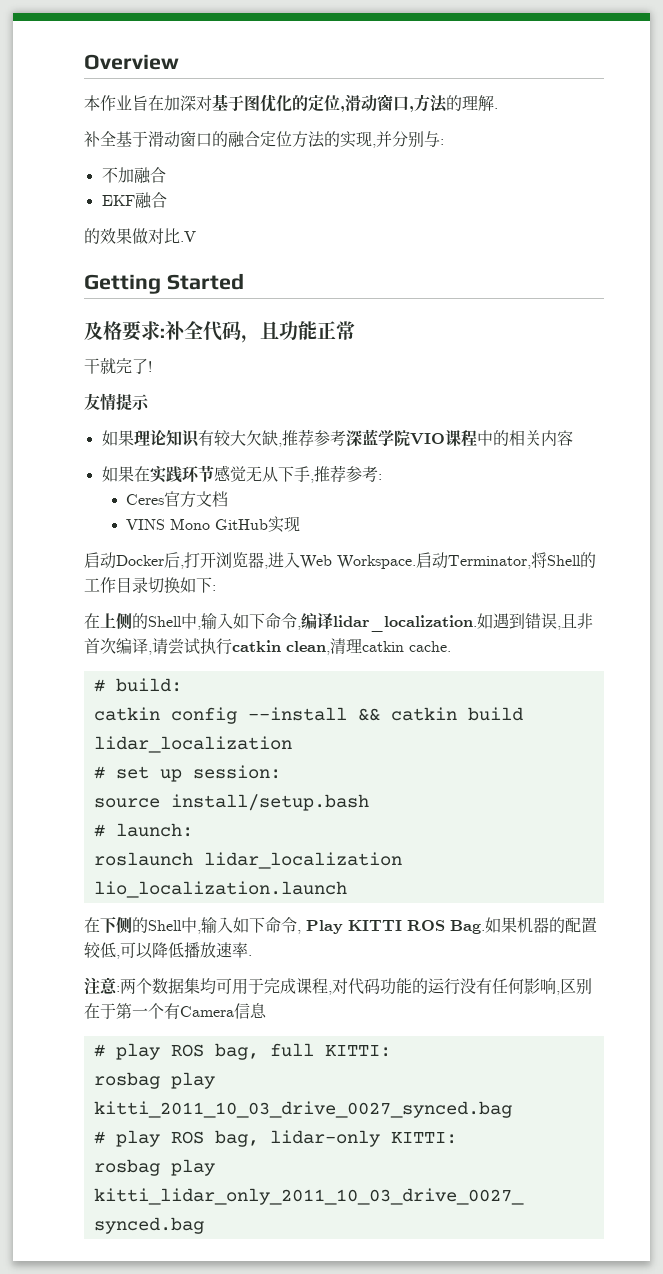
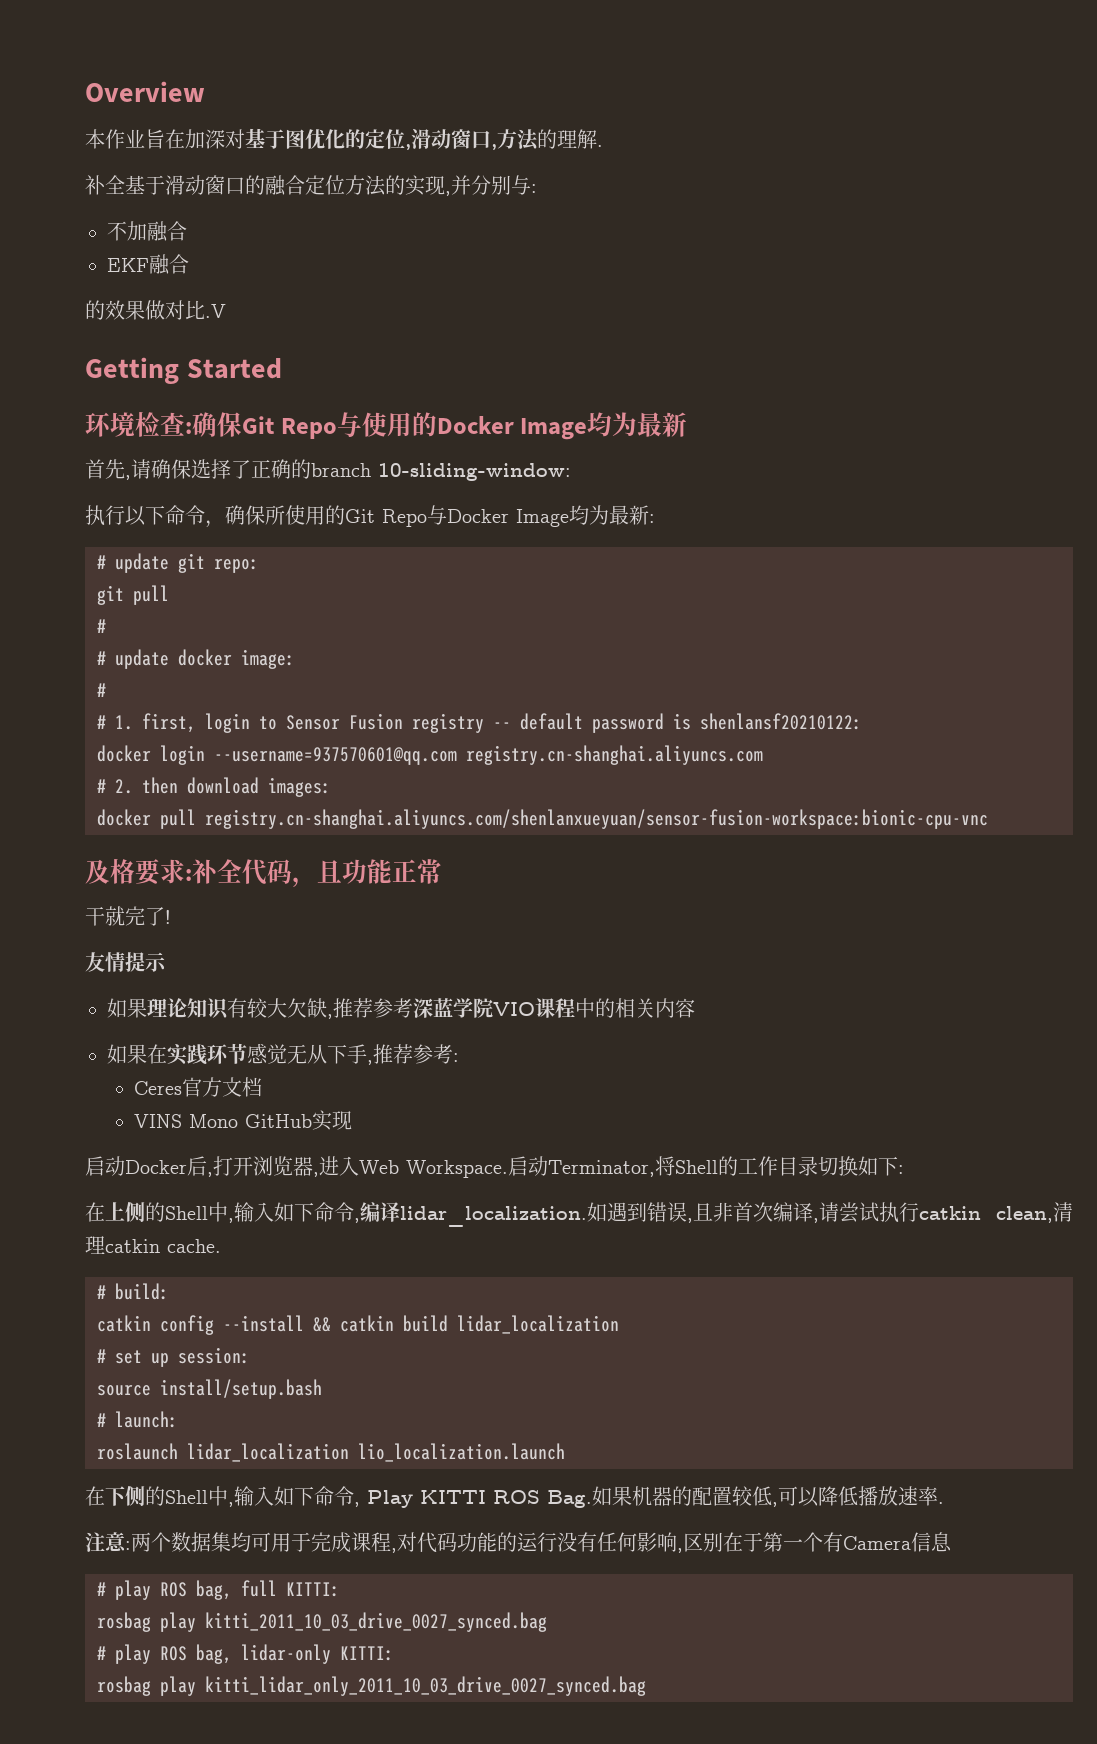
(244, 281) none -> [85,412,688,440] [85,459,571,481] [85,505,655,528] [97,553,259,573] [97,585,169,605] [97,619,106,633] [97,649,295,669] [97,683,106,697] [97,713,862,733] [97,745,763,765] [97,777,331,797] [97,809,988,829] // 环境检查:确保Git Repo与使用的Docker Image均为最新 // 首先,请确保选择了正确的branch 10-sliding-window: // 执行以下命令，确保所使用的Git Repo与Docker Image均为最新: // # update git repo: // git pull // # // # update docker image: // # // # 1. first, login to Sensor Fusion registry -- default password is shenlansf20210122: // docker login --username=937570601@qq.com registry.cn-shanghai.aliyuncs.com // # 2. then download images: // docker pull registry.cn-shanghai.aliyuncs.com/shenlanxueyuan/sensor-fusion-workspace:bionic-cpu-vnc

